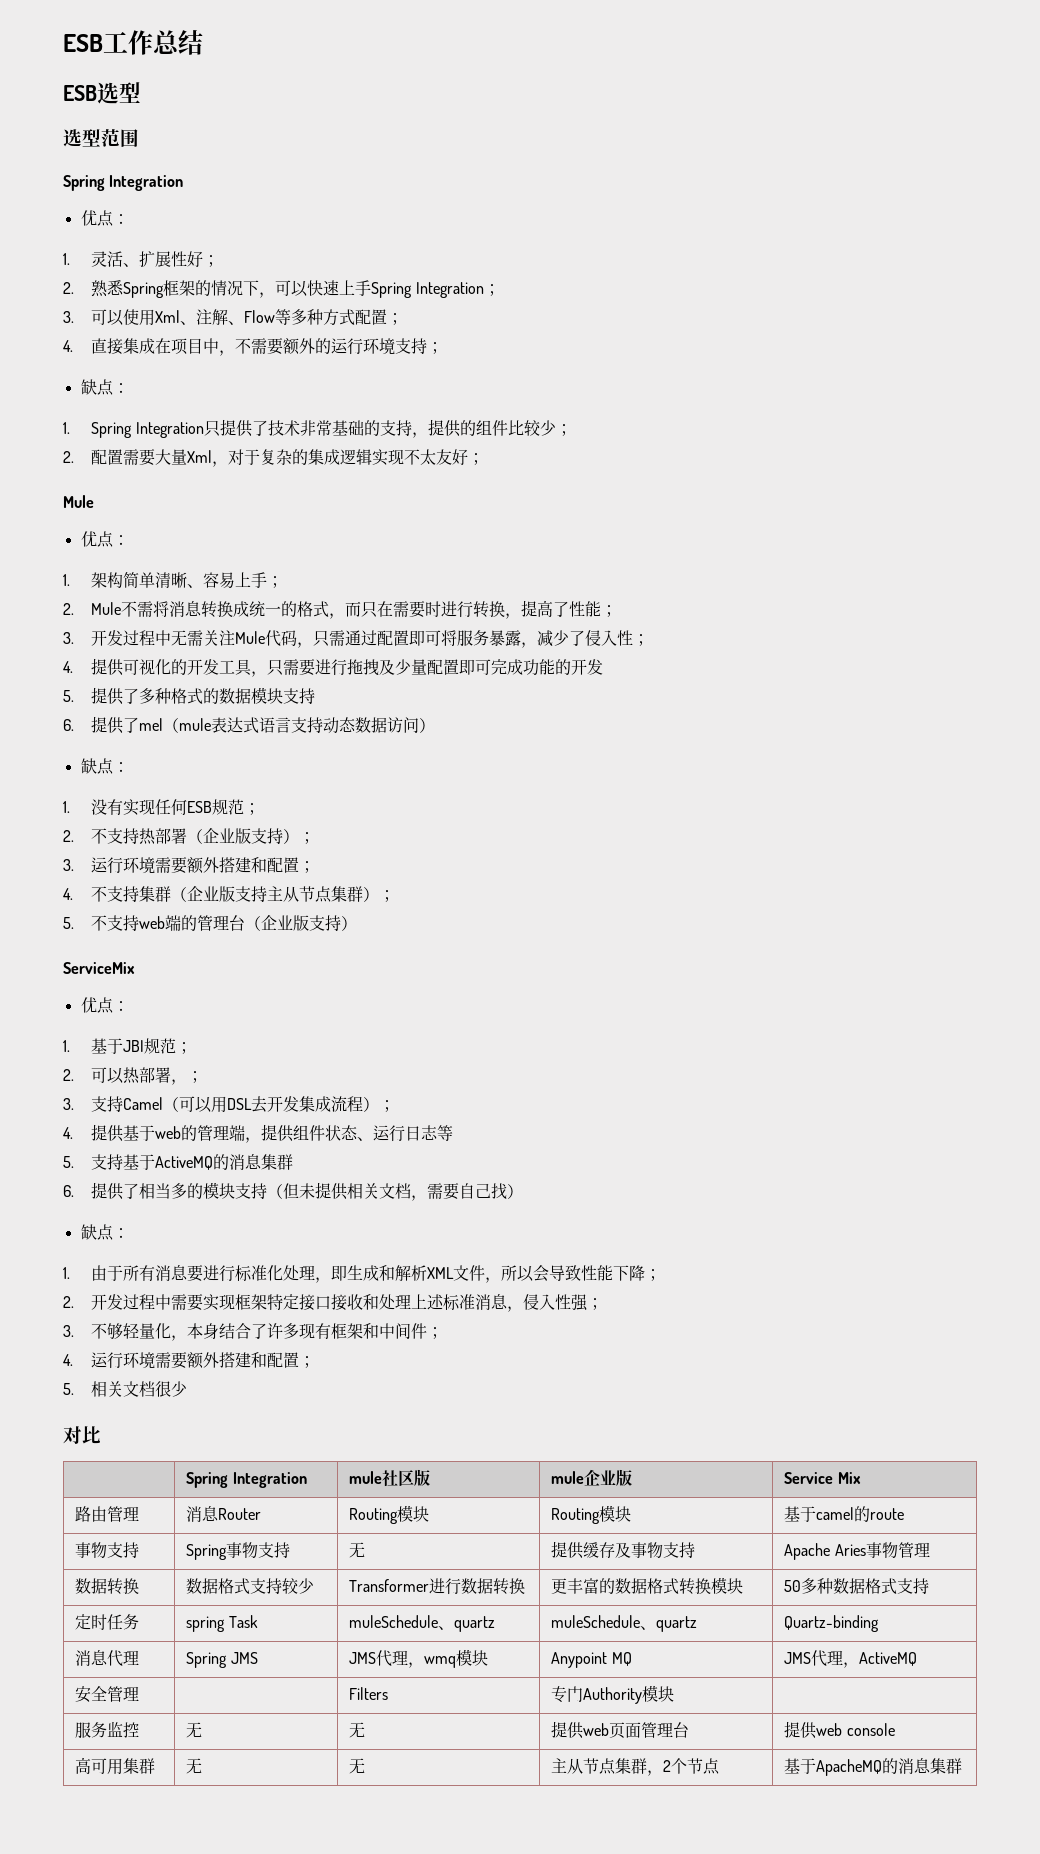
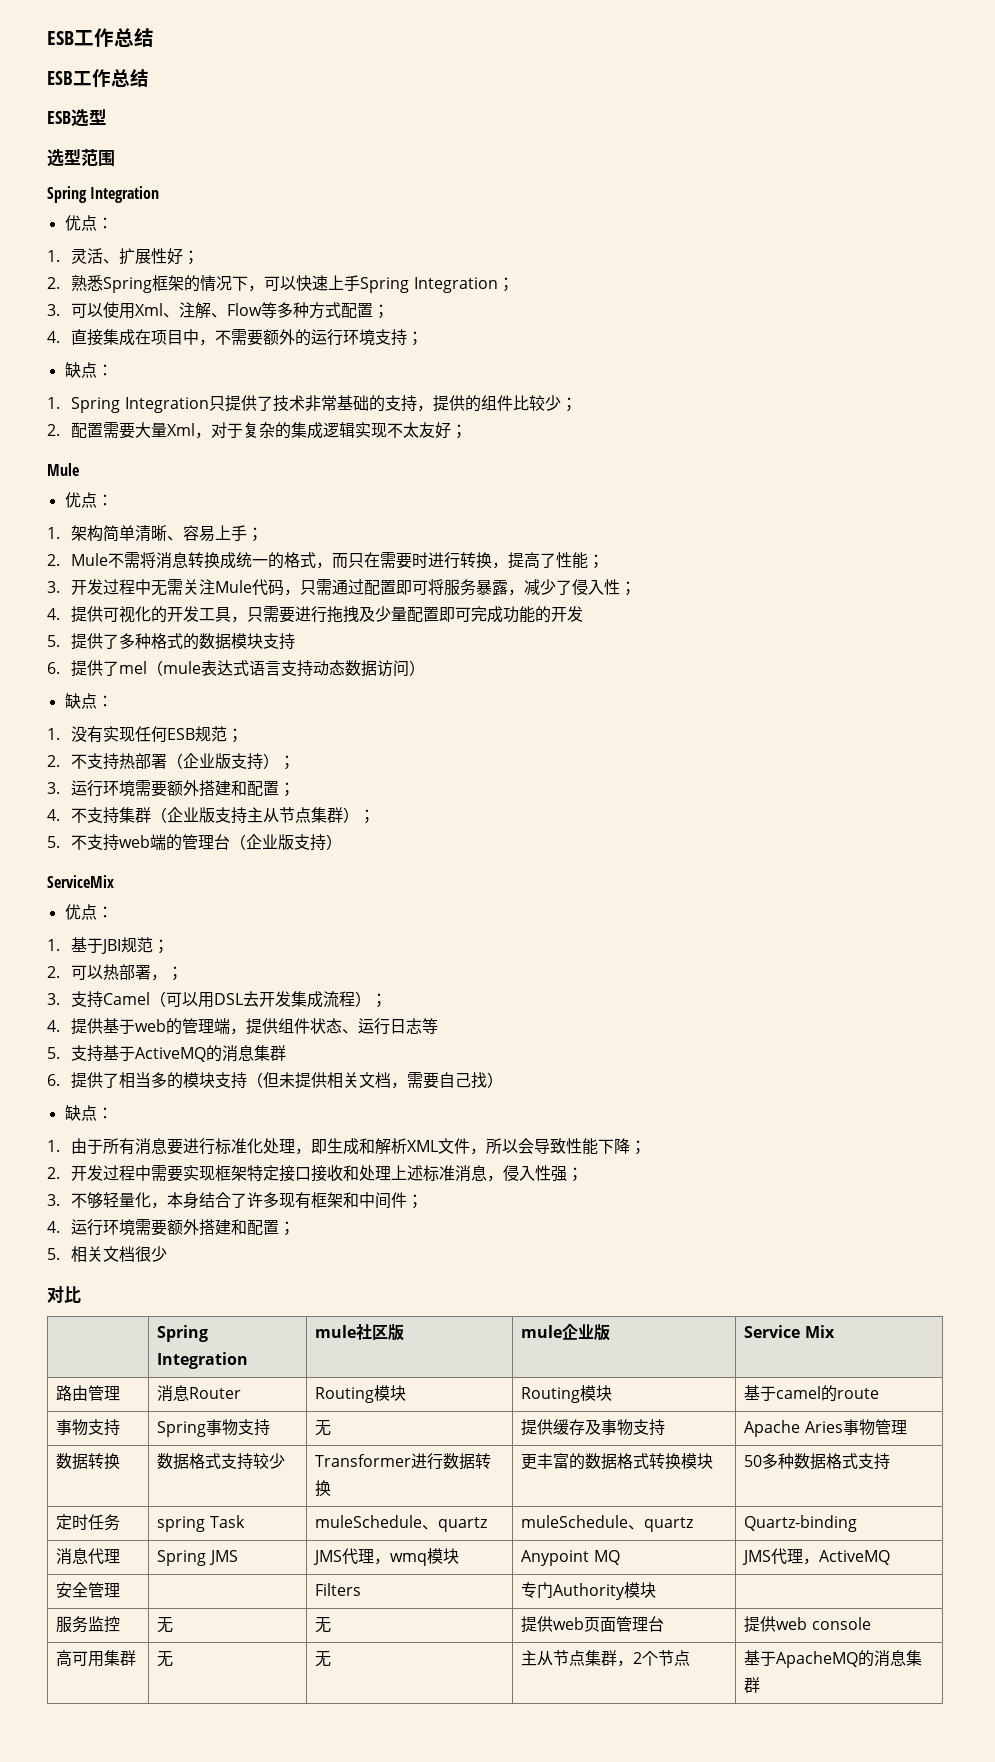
[63,30,203,55] ESB工作总结 -> [47,28,154,47] [47,69,149,87] ESB工作总结 // ESB工作总结

